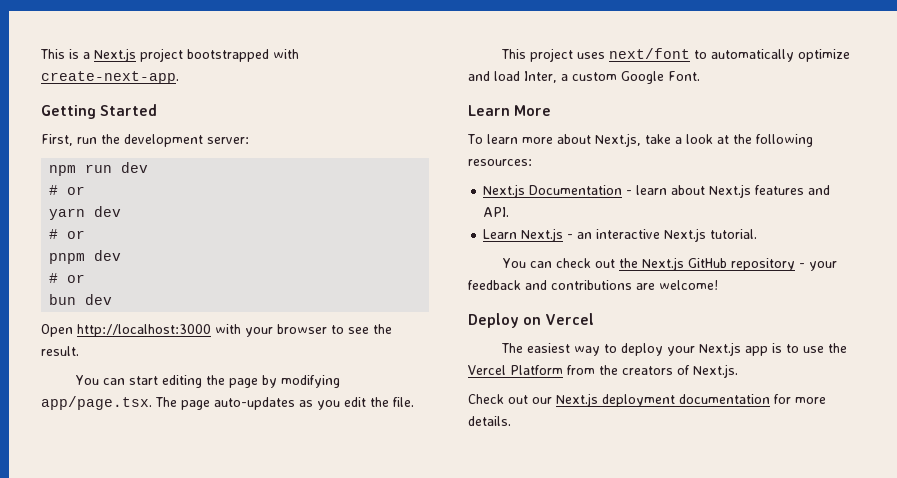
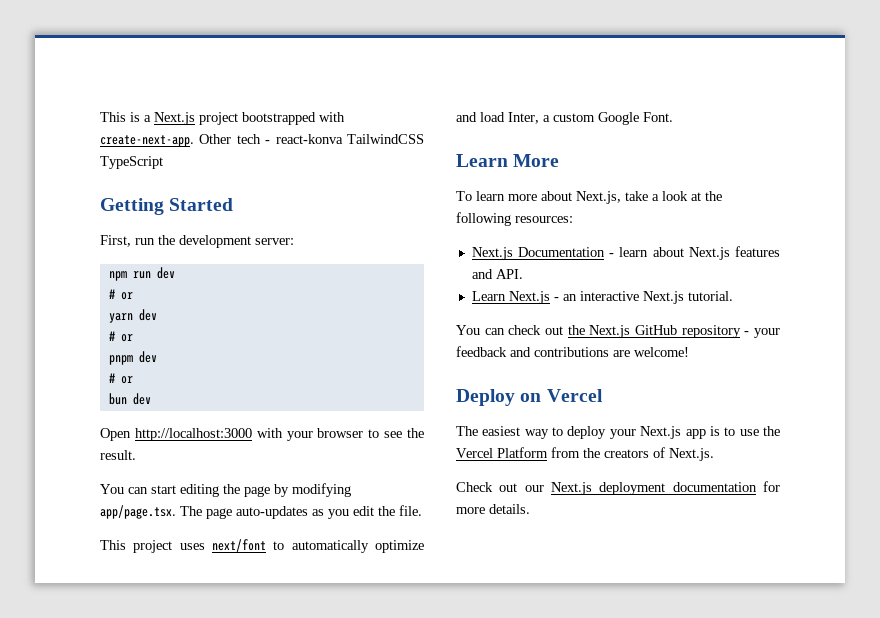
(179, 77) none -> [199,134,424,144] [100,156,163,169] Other tech - react-konva TailwindCSS TypeScript

